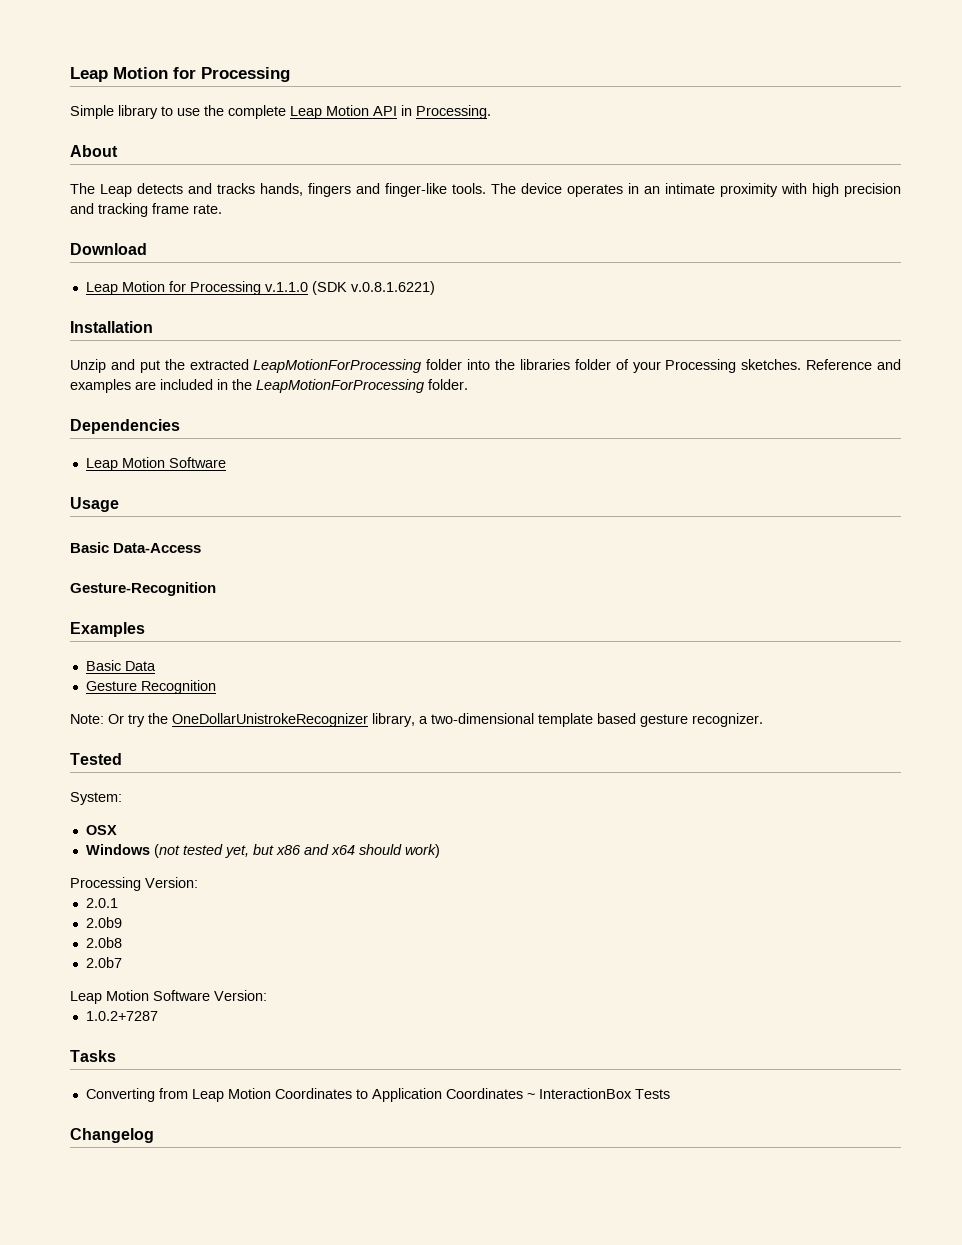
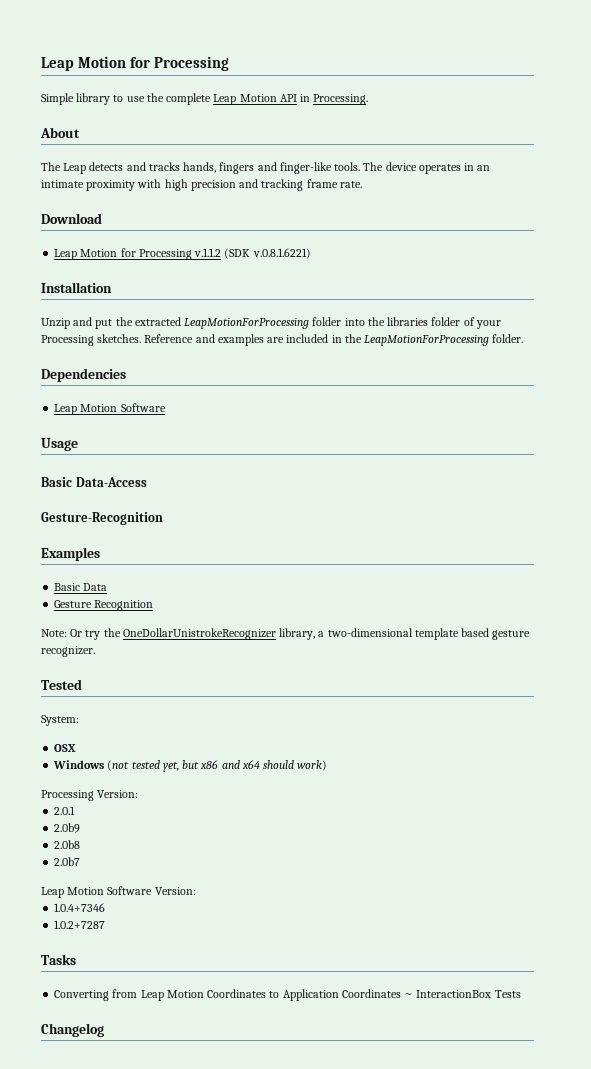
[264,282,308,292] v.1.1.0 -> [194,248,222,257] v.1.1.2
(267, 995) none -> [54,903,106,912] // 1.0.4+7346

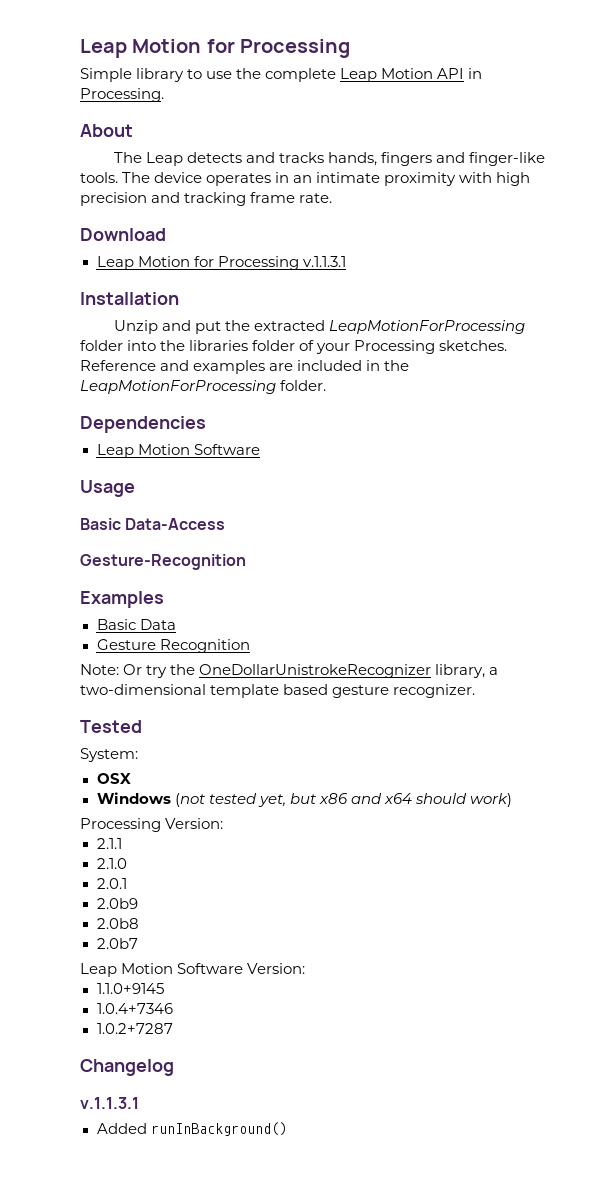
[194,248,311,259] v.1.1.2 (SDK v.0.8.1.6221) -> [302,256,346,267] v.1.1.3.1
(139, 794) none -> [96,838,122,849] [96,858,127,869] // 2.1.1 // 2.1.0
(196, 891) none -> [96,983,164,994] // 1.1.0+9145
[41,954,76,965] [54,989,521,1001] [41,1023,104,1037] Tasks // Converting from Leap Motion Coordinates to Application Coordinates ~ InteractionBox Tests // Changelog -> [80,1059,174,1076] [80,1097,139,1109] [96,1122,287,1136] Changelog // v.1.1.3.1 // Added runInBackground()

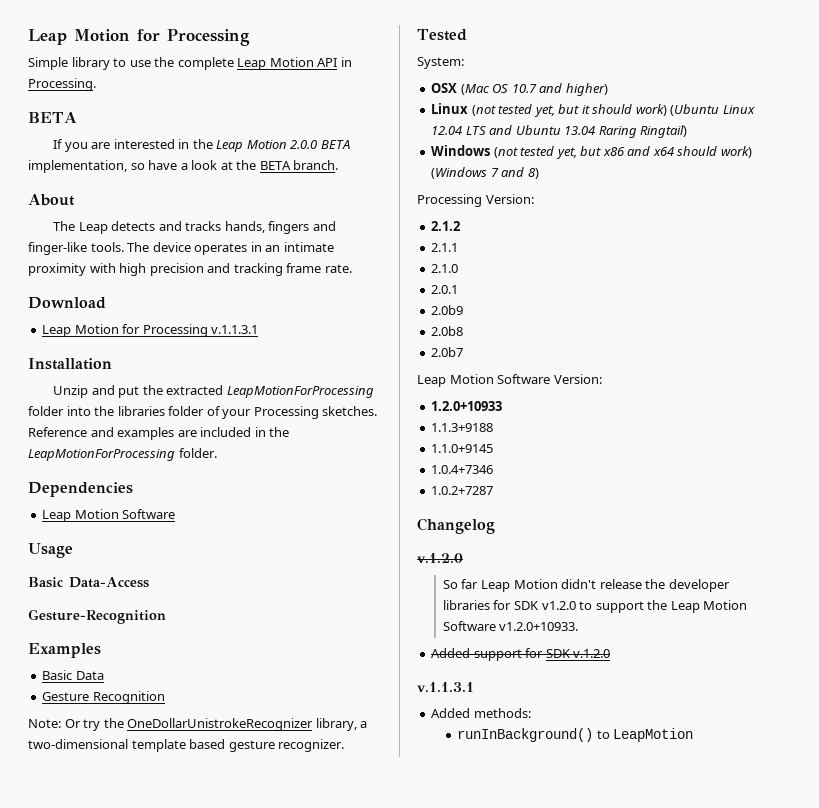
(164, 95) none -> [28,112,77,123] [53,139,350,152] [28,160,339,173] // BETA // If you are interested in the Leap Motion 2.0.0 BETA implementation, so have a look at the BETA branch.
(131, 778) none -> [460,83,608,96] [431,103,755,117] [431,125,688,138] (Mac OS 10.7 and higher) // Linux (not tested yet, but it should work) (Ubuntu Linux 12.04 LTS and Ubuntu 13.04 Raring Ringtail)
(512, 800) none -> [431,167,539,179] (Windows 7 and 8)
(224, 823) none -> [431,221,461,231] // 2.1.2
(306, 968) none -> [431,401,503,411] [431,423,494,432] // 1.2.0+10933 // 1.1.3+9188
[80,1097,139,1109] [96,1122,287,1136] v.1.1.3.1 // Added runInBackground() -> [417,553,463,563] [442,579,730,592] [442,600,748,613] [442,621,579,631] [431,648,611,661] [417,682,474,692] [431,708,531,718] [457,728,694,742] v.1.2.0 // So far Leap Motion didn't release the developer libraries for SDK v1.2.0 to support the Leap Motion Software v1.2.0+10933. // Added support for SDK v.1.2.0 // v.1.1.3.1 // Added methods: // runInBackground() to LeapMotion

